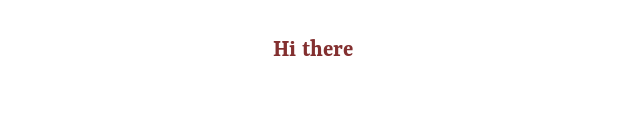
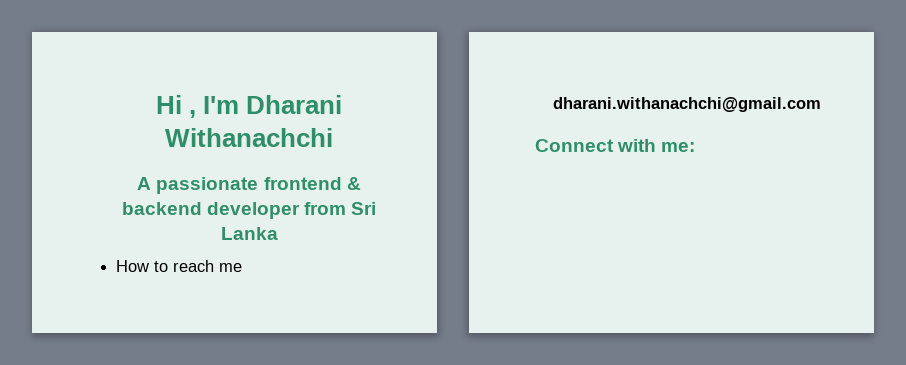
[302,39,354,56] there -> [188,95,343,118] [165,128,333,147] [137,177,361,194] [121,202,377,219] [220,227,278,240] [116,260,243,272] [553,97,822,112] [535,139,696,152] , I'm Dharani Withanachchi // A passionate frontend & backend developer from Sri Lanka // How to reach me dharani.withanachchi@gmail.com // Connect with me:

